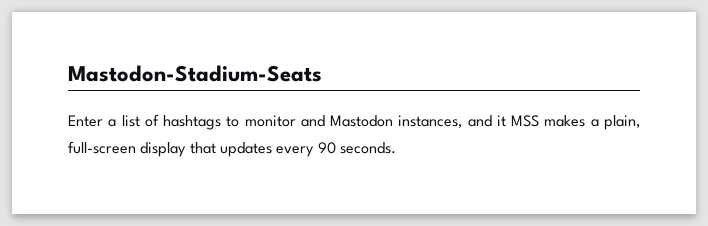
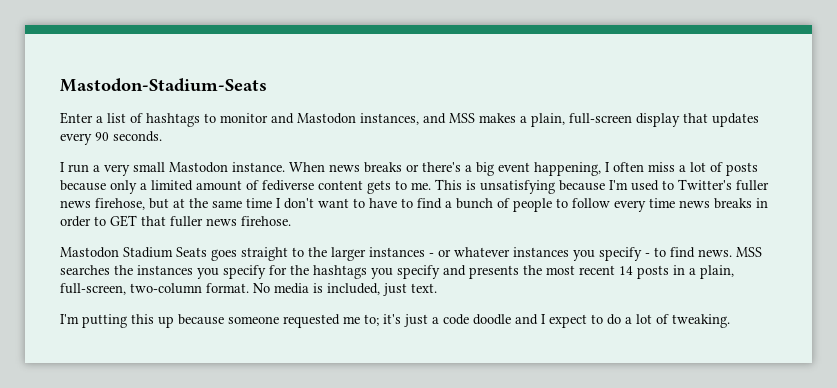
[496,115,506,127] it -> (446, 118) none
(396, 148) none -> [60,162,758,176] [60,179,769,194] [60,198,768,212] [60,215,291,227] [60,247,762,261] [60,265,734,279] [60,283,437,296] [60,314,730,328] // I run a very small Mastodon instance. When news breaks or there's a big event happening, I often miss a lot of posts because only a limited amount of fediverse content gets to me. This is unsatisfying because I'm used to Twitter's fuller news firehose, but at the same time I don't want to have to find a bunch of people to follow every time news breaks in order to GET that fuller news firehose. // Mastodon Stadium Seats goes straight to the larger instances - or whatever instances you specify - to find news. MSS searches the instances you specify for the hashtags you specify and presents the most recent 14 posts in a plain, full-screen, two-column format. No media is included, just text. // I'm putting this up because someone requested me to; it's just a code doodle and I expect to do a lot of tweaking.

